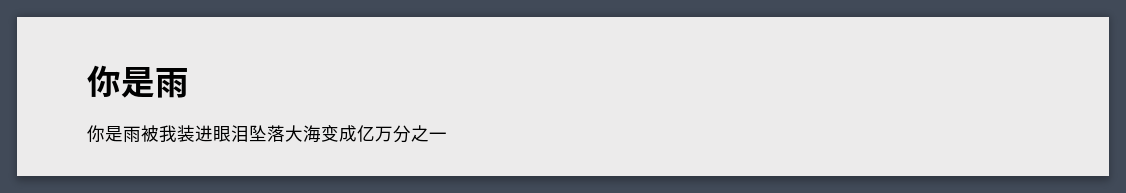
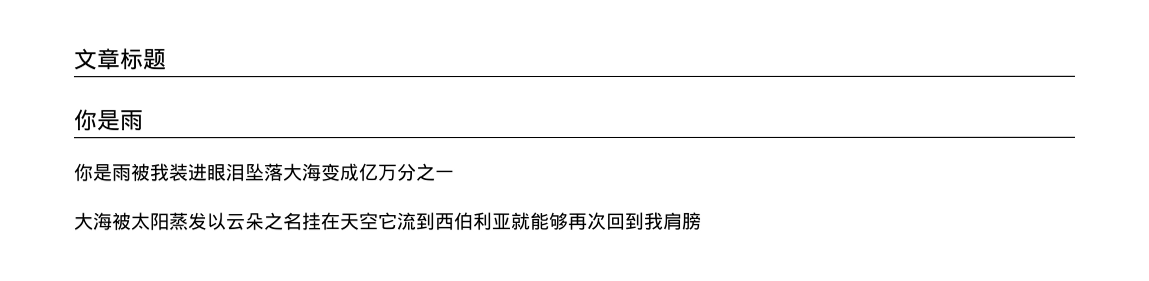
(87, 81) none -> [73,48,166,71] 文章标题 //
(447, 136) none -> [74,211,702,231] // 大海被太阳蒸发以云朵之名挂在天空它流到西伯利亚就能够再次回到我肩膀

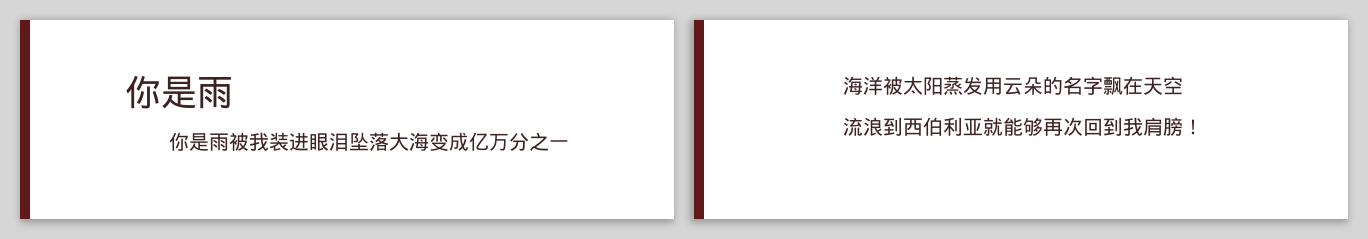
[73,48,166,71] 文章标题 // -> (125, 92) none
[74,212,113,231] 大海 -> [843,76,884,95] 海洋
[207,212,322,231] 以云朵之名挂 -> [983,76,1124,95] 用云朵的名字飘
[378,212,417,231] 它流 -> [843,117,884,136] // 流浪
(702, 220) none -> [1183,119,1204,135] ！

